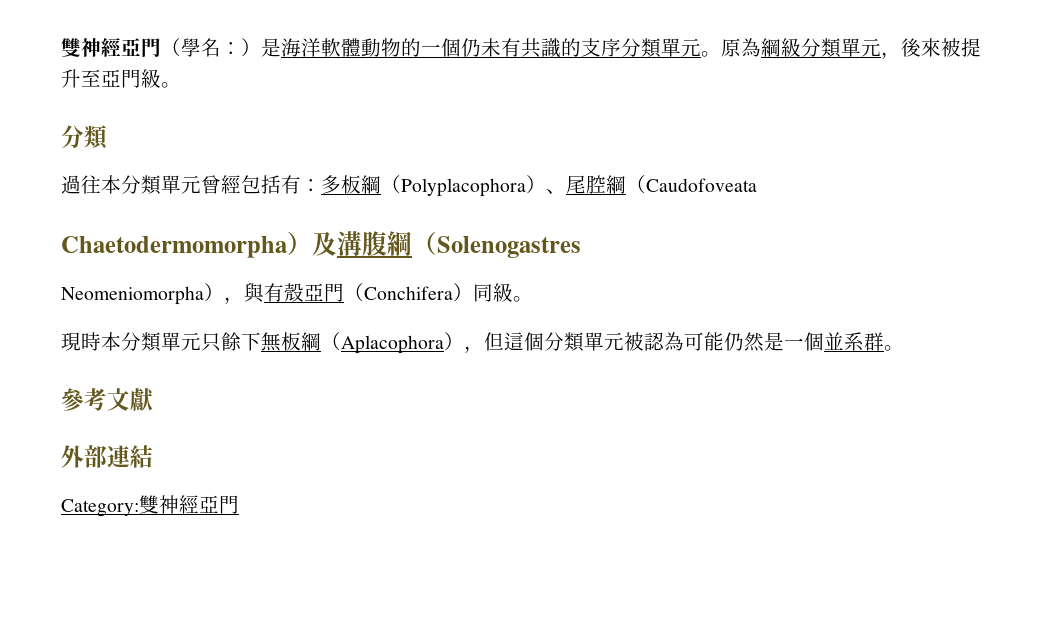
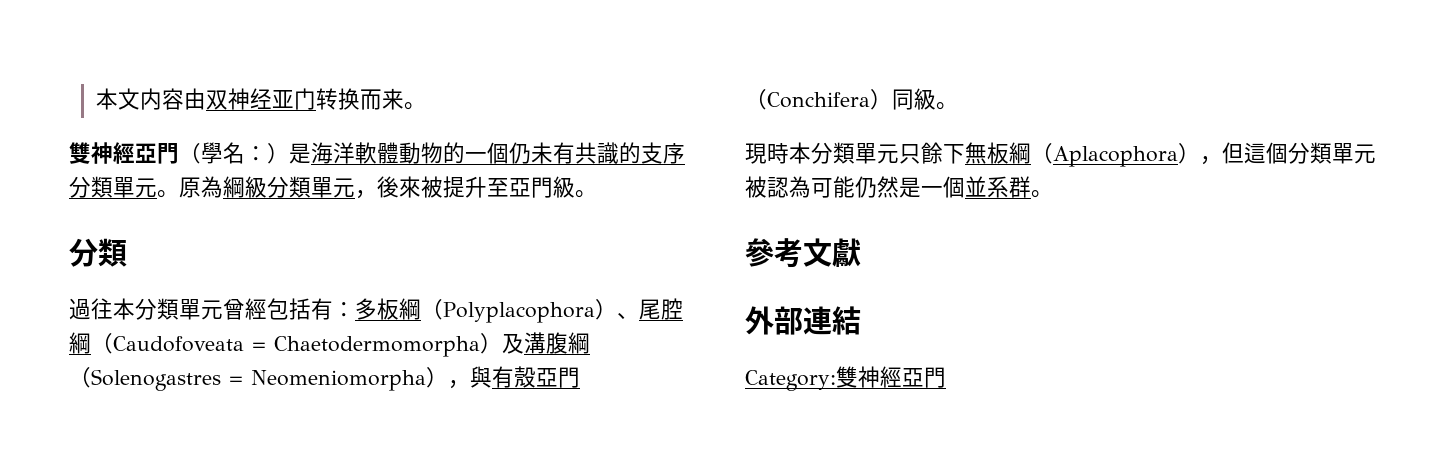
(61, 47) none -> [96,88,427,110] 本文内容由双神经亚门转换而来。 //
(757, 185) // -> [252,342,266,351] =
(581, 247) // -> [229,376,243,385] =

